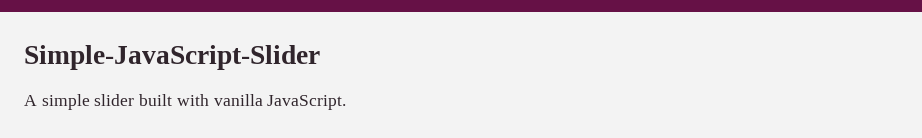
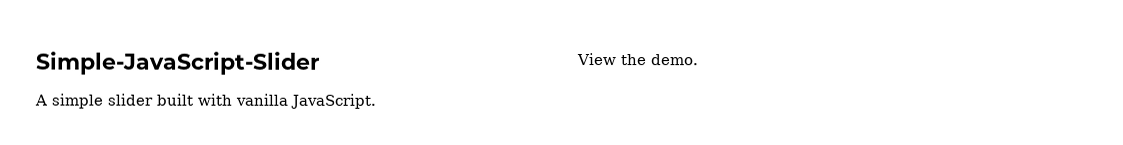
(347, 102) none -> [577,53,699,66] // View the demo.

